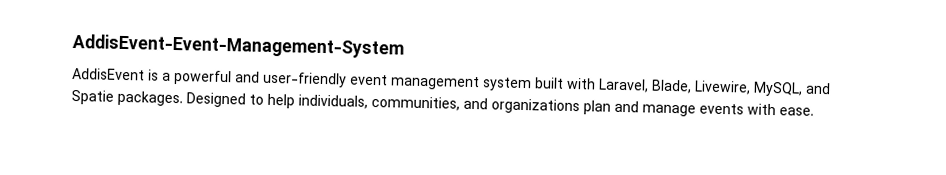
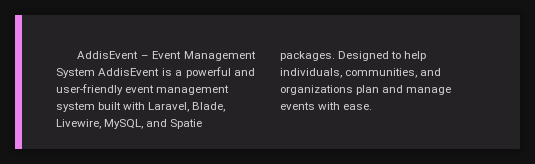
[72,33,404,59] AddisEvent-Event-Management-System // -> [77,51,256,61] [56,68,95,78] AddisEvent – Event Management System

